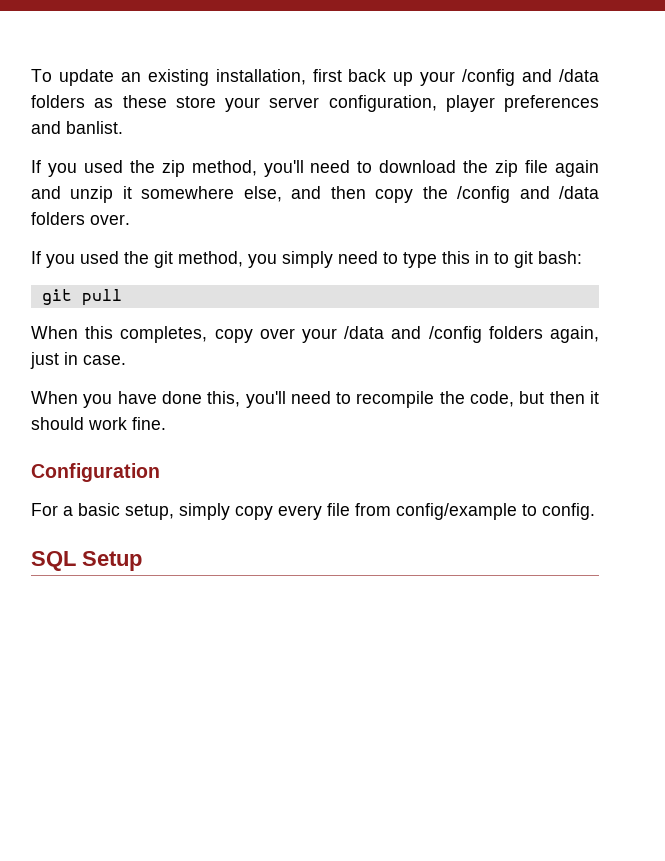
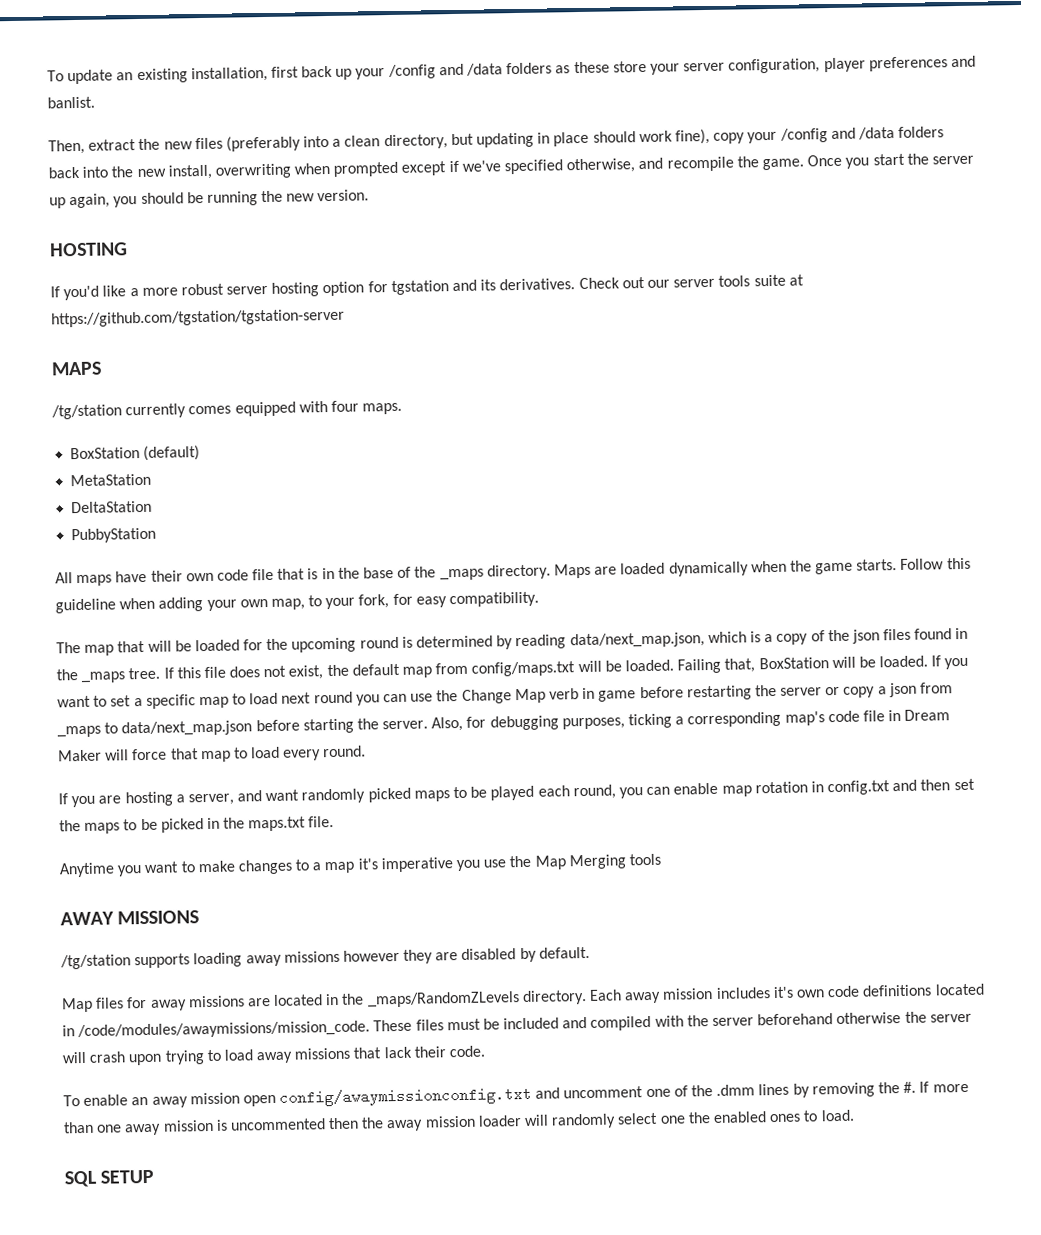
[31,160,599,177] [31,186,599,203] [31,212,130,225] [31,251,582,268] [41,289,122,306] [31,326,599,343] [30,352,126,369] [31,391,599,408] [31,417,166,430] [31,463,160,482] [31,503,595,520] If you used the zip method, you'll need to download the zip file again and unzip it somewhere else, and then copy the /config and /data folders over. // If you used the git method, you simply need to type this in to git bash: // git pull // When this completes, copy over your /data and /config folders again, just in case. // When you have done this, you'll need to recompile the code, but then it should work fine. // Configuration // For a basic setup, simply copy every file from config/example to config. -> [48,126,945,155] [48,153,974,180] [49,189,370,209] [49,242,128,257] [50,274,804,301] [51,308,345,328] [51,361,102,376] [51,400,403,420] [70,445,201,461] [70,473,152,487] [71,500,153,514] [71,527,157,544] [55,557,971,587] [55,591,540,614] [56,627,969,656] [56,655,969,683] [57,682,953,709] [57,709,951,738] [58,745,367,763] [58,778,975,808] [59,815,335,834] [59,853,661,878] [60,910,200,926] [60,946,590,970] [61,983,985,1013] [62,1011,972,1040] [62,1045,486,1066] [63,1081,969,1108] [63,1109,855,1136] Then, extract the new files (preferably into a clean directory, but updating in place should work fine), copy your /config and /data folders back into the new install, overwriting when prompted except if we've specified otherwise, and recompile the game. Once you start the server up again, you should be running the new version. // HOSTING // If you'd like a more robust server hosting option for tgstation and its derivatives. Check out our server tools suite at https://github.com/tgstation/tgstation-server // MAPS // /tg/station currently comes equipped with four maps. // BoxStation (default) // MetaStation // DeltaStation // PubbyStation // All maps have their own code file that is in the base of the _maps directory. Maps are loaded dynamically when the game starts. Follow this guideline when adding your own map, to your fork, for easy compatibility. // The map that will be loaded for the upcoming round is determined by reading data/next_map.json, which is a copy of the json files found in the _maps tree. If this file does not exist, the default map from config/maps.txt will be loaded. Failing that, BoxStation will be loaded. If you want to set a specific map to load next round you can use the Change Map verb in game before restarting the server or copy a json from _maps to data/next_map.json before starting the server. Also, for debugging purposes, ticking a corresponding map's code file in Dream Maker will force that map to load every round. // If you are hosting a server, and want randomly picked maps to be played each round, you can enable map rotation in config.txt and then set the maps to be picked in the maps.txt file. // Anytime you want to make changes to a map it's imperative you use the Map Merging tools // AWAY MISSIONS // /tg/station supports loading away missions however they are disabled by default. // Map files for away missions are located in the _maps/RandomZLevels directory. Each away mission includes it's own code definitions located in /code/modules/awaymissions/mission_code. These files must be included and compiled with the server beforehand otherwise the server will crash upon trying to load away missions that lack their code. // To enable an away mission open config/awaymissionconfig.txt and uncomment one of the .dmm lines by removing the #. If more than one away mission is uncommented then the away mission loader will randomly select one the enabled ones to load.
[82,551,142,571] Setup -> [100,1169,155,1184] SETUP

